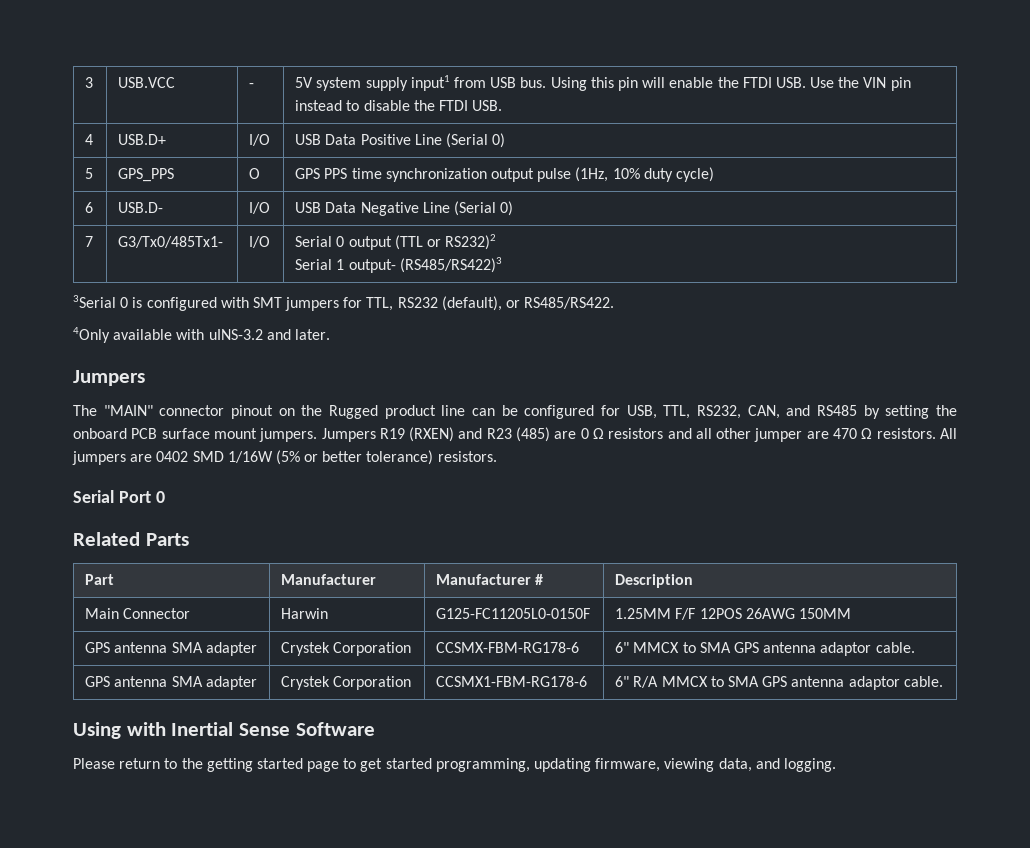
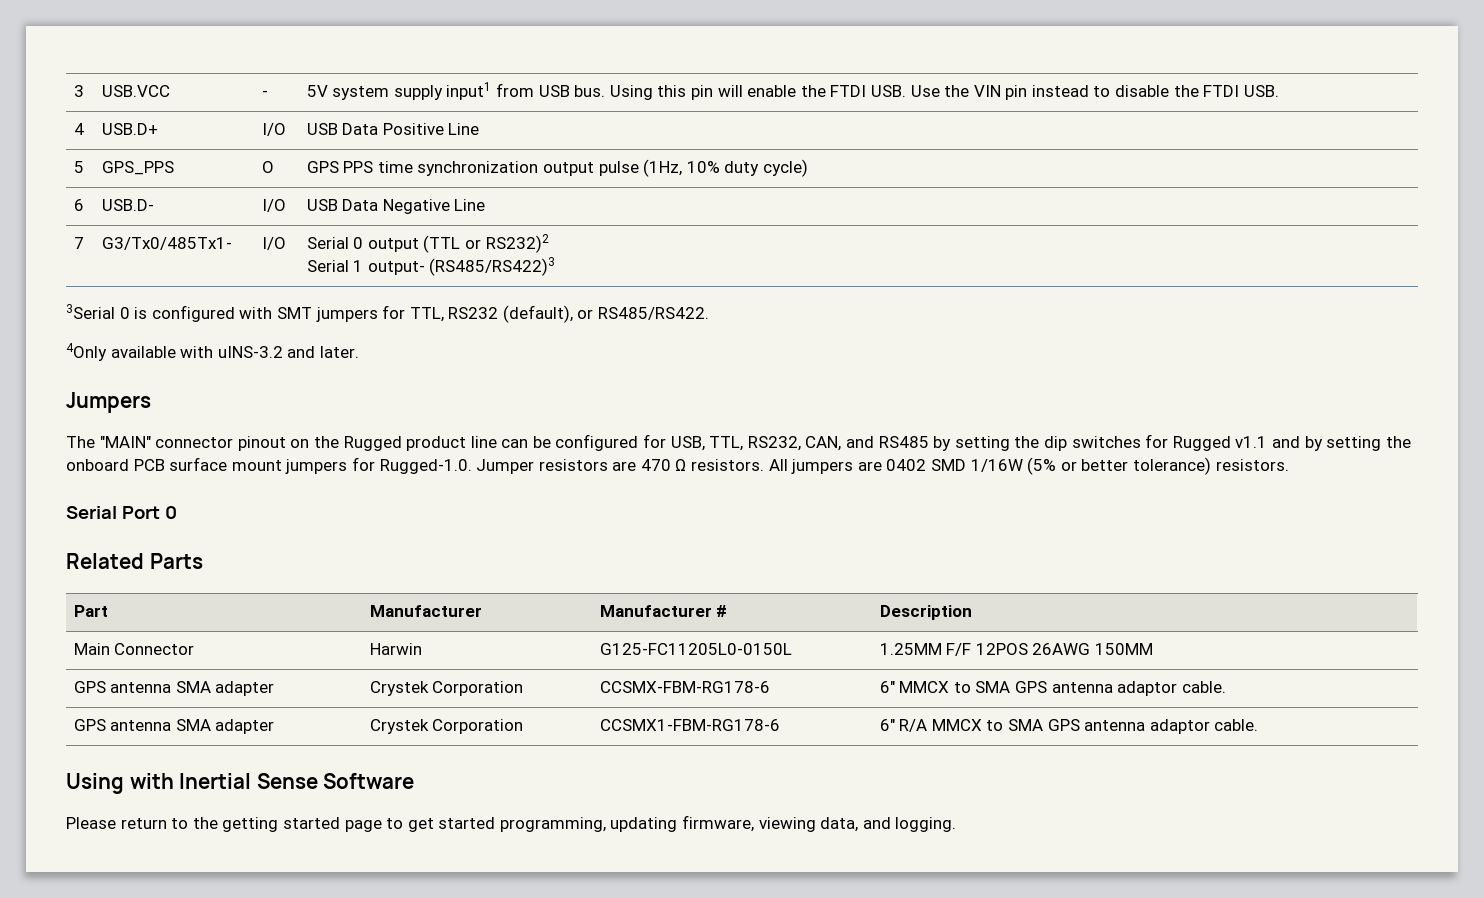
[446,133,506,148] (Serial 0) -> (480, 129) none
[454,201,514,216] (Serial 0) -> (486, 205) none
[73,427,803,442] onboard PCB surface mount jumpers. Jumpers R19 (RXEN) and R23 (485) are 0 Ω resistors and all other jumper -> [1043,434,1411,451] [66,457,608,474] dip switches for Rugged v1.1 and by setting the onboard PCB surface mount jumpers for Rugged-1.0. Jumper resistors
[436,608,591,619] G125-FC11205L0-0150F -> [599,643,792,655] G125-FC11205L0-0150L

